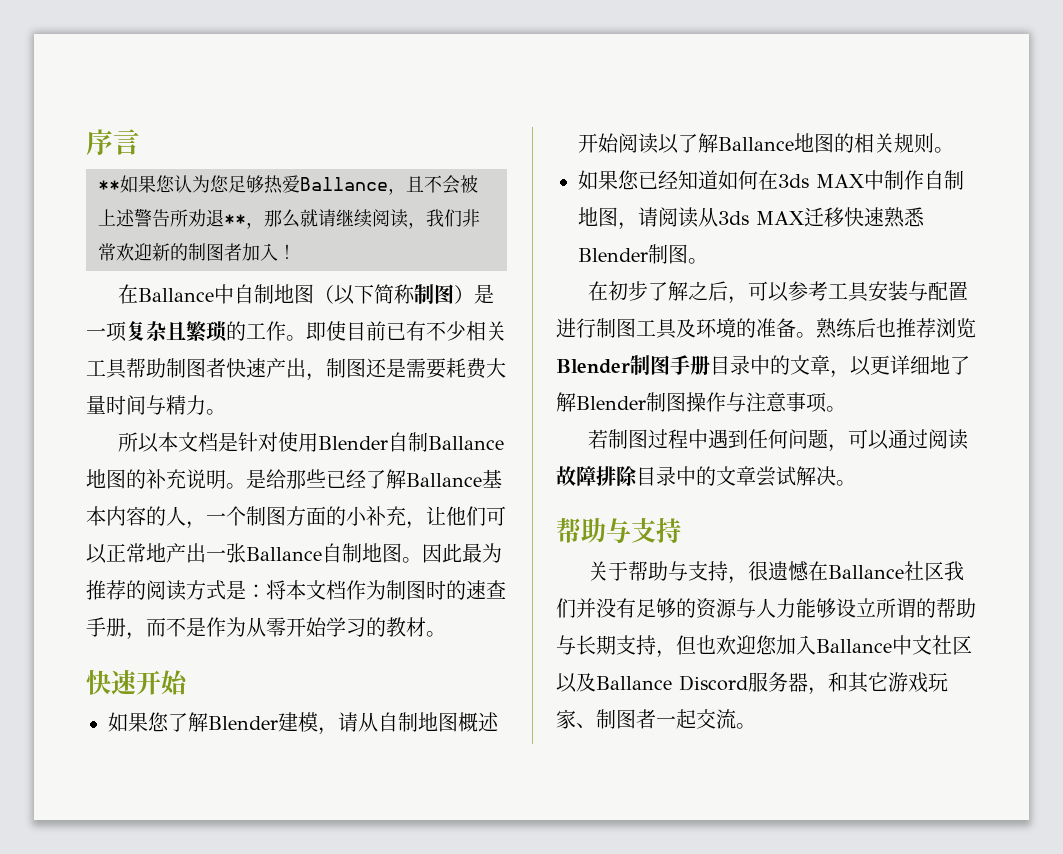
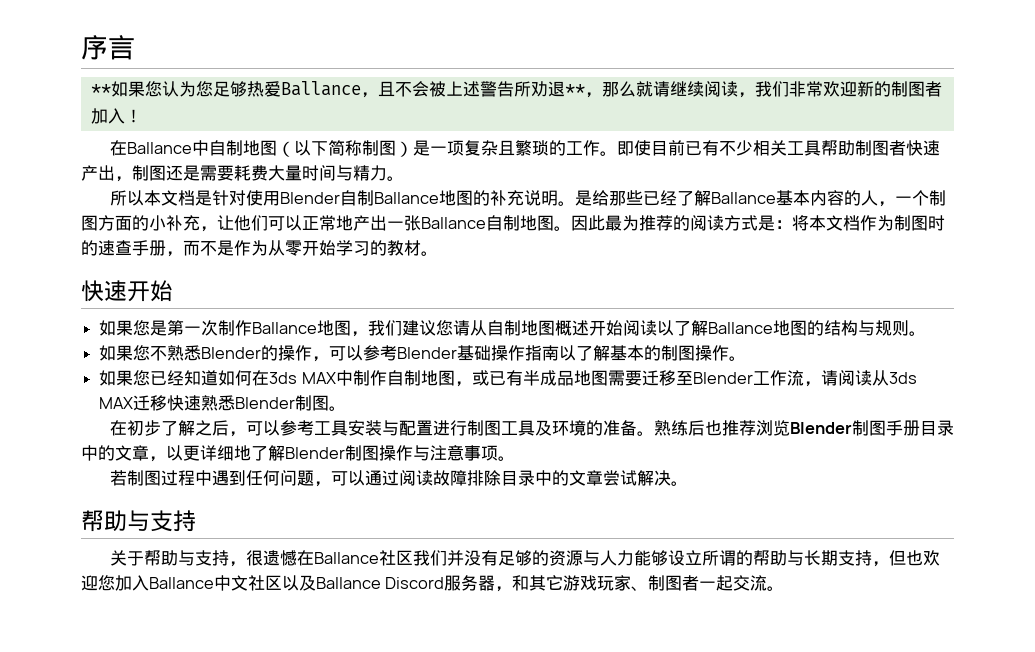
[168,712,338,735] 了解Blender建模， -> [150,320,454,337] 是第一次制作Ballance地图，我们建议您
[854,133,894,153] 相关 -> [824,320,876,336] 结构与
(954, 150) none -> [99,345,747,362] // 如果您不熟悉Blender的操作，可以参考Blender基础操作指南以了解基本的制图操作。
(638, 226) none -> [471,370,821,387] 或已有半成品地图需要迁移至Blender工作流，

